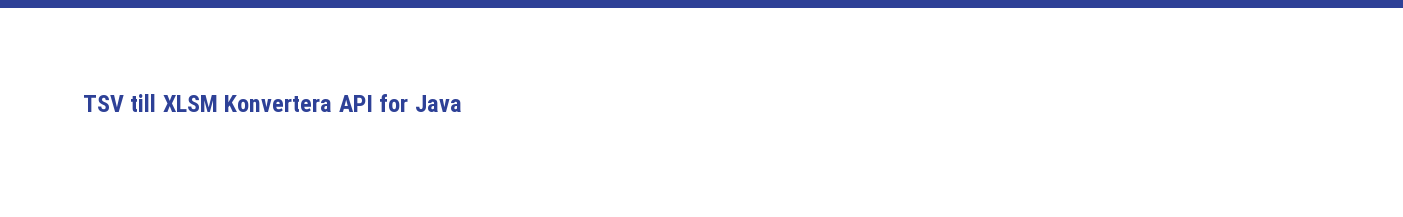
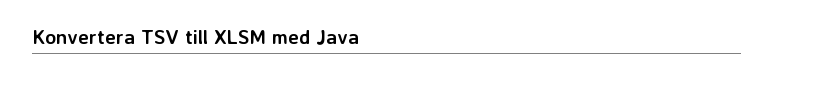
(83, 103) none -> [32,30,135,44] Konvertera
[224,94,409,112] Konvertera API for -> [272,30,310,44] med

